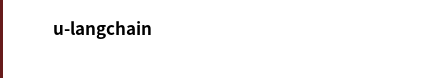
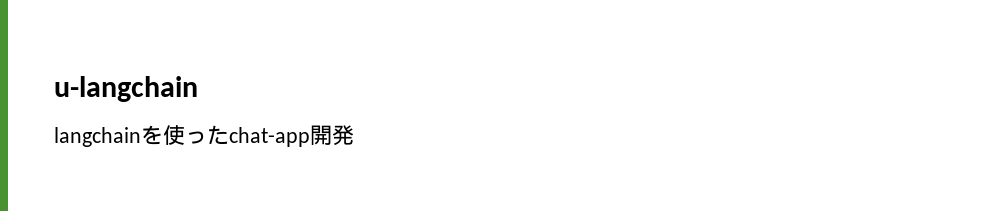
(152, 30) none -> [54,125,354,147] // langchainを使ったchat-app開発

